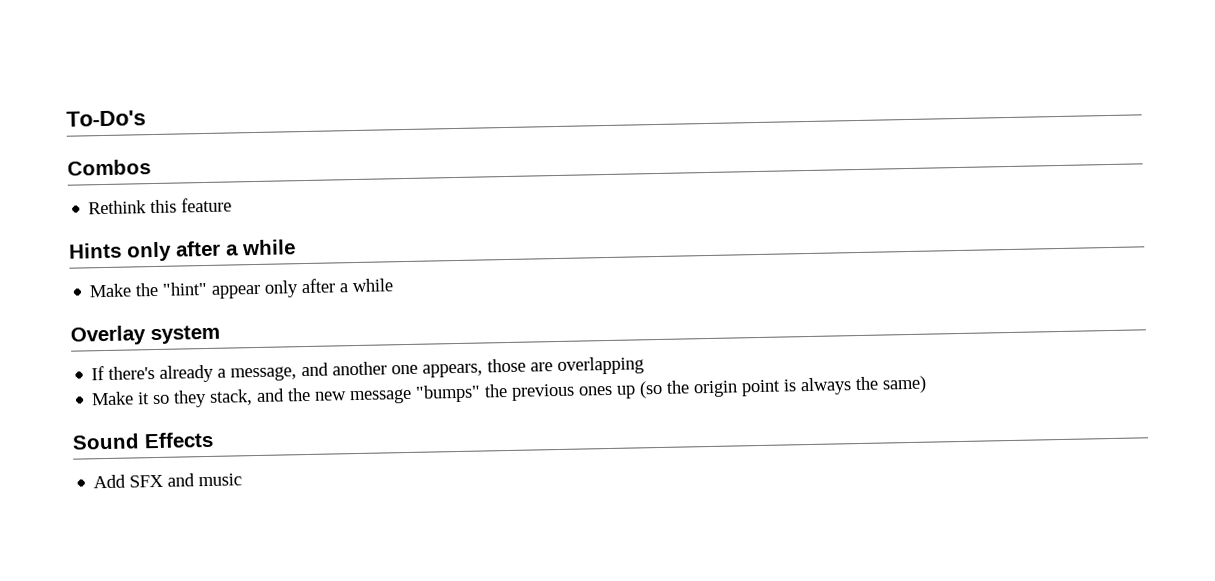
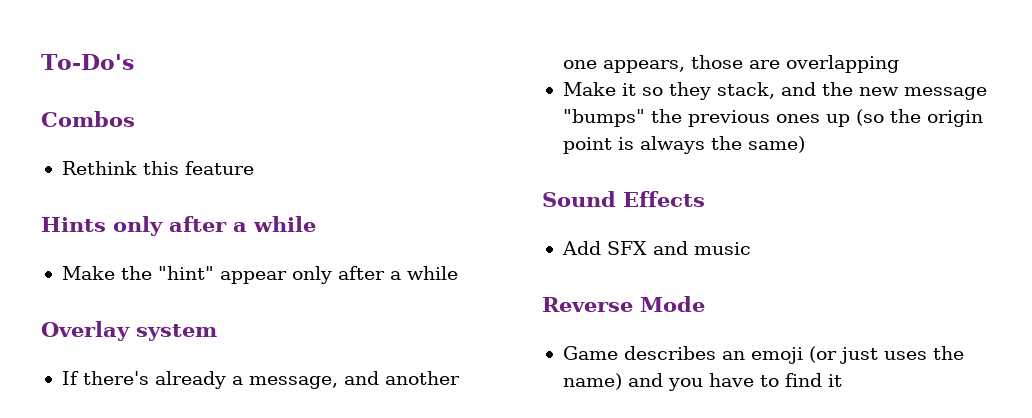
(243, 480) none -> [542,296,705,312] [562,346,964,364] [562,373,842,391] // Reverse Mode // Game describes an emoji (or just uses the name) and you have to find it

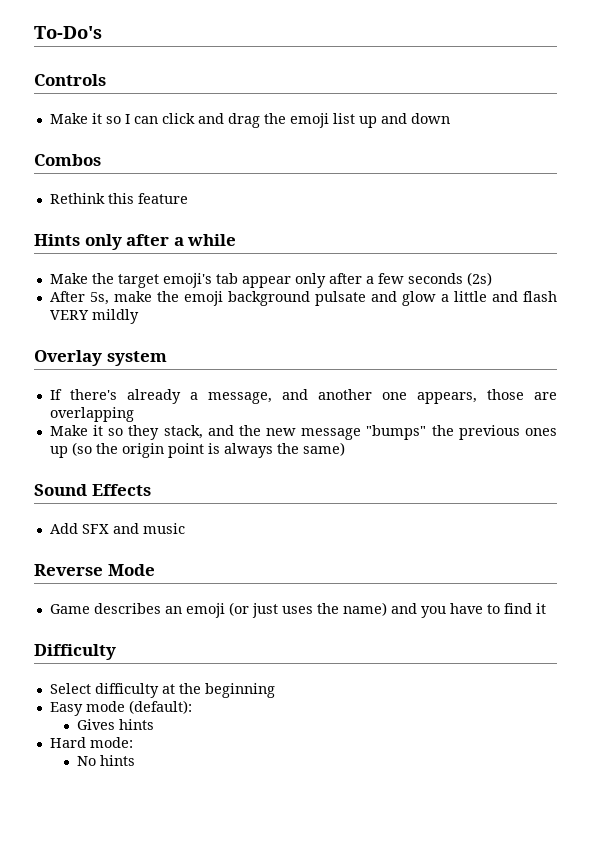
(134, 62) none -> [34,74,106,86] [49,113,450,128] // Controls // Make it so I can click and drag the emoji list up and down
[157,266,214,280] "hint" -> [117,273,238,288] target emoji's tab
[406,266,458,280] while -> [377,272,492,286] [49,291,557,306] [49,309,139,324] few seconds (2s) // After 5s, make the emoji background pulsate and glow a little and flash VERY mildly
(842, 380) none -> [34,644,116,660] [49,683,275,698] [49,700,192,716] [77,719,155,730] [49,737,133,748] [77,755,136,766] // Difficulty // Select difficulty at the beginning // Easy mode (default): // Gives hints // Hard mode: // No hints

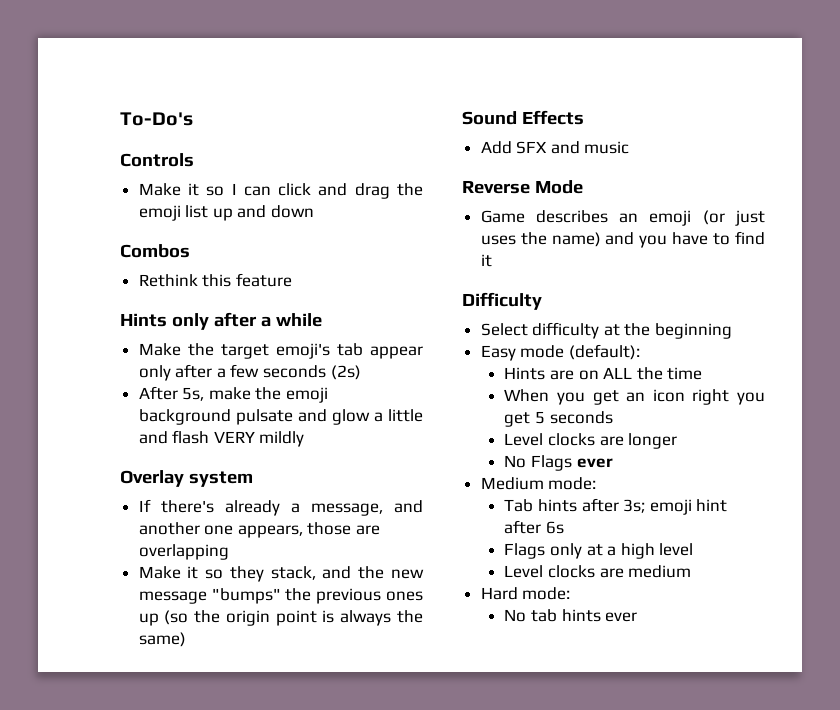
[77,719,155,730] Gives hints -> [504,367,703,380] [504,389,765,405] [504,411,613,427] [504,433,678,449] [504,455,613,471] [480,477,597,490] [504,498,728,515] [504,520,564,534] [504,543,694,559] [504,565,692,578] Hints are on ALL the time // When you get an icon right you get 5 seconds // Level clocks are longer // No Flags ever // Medium mode: // Tab hints after 3s; emoji hint after 6s // Flags only at a high level // Level clocks are medium
[100,755,136,766] hints -> [530,609,638,622] tab hints ever

